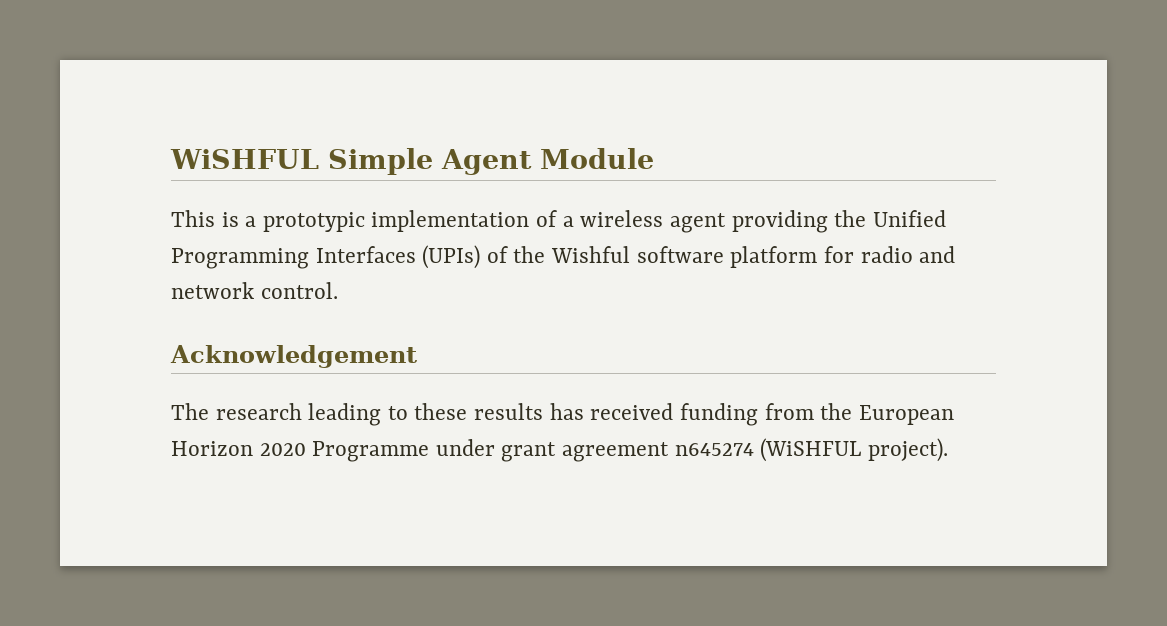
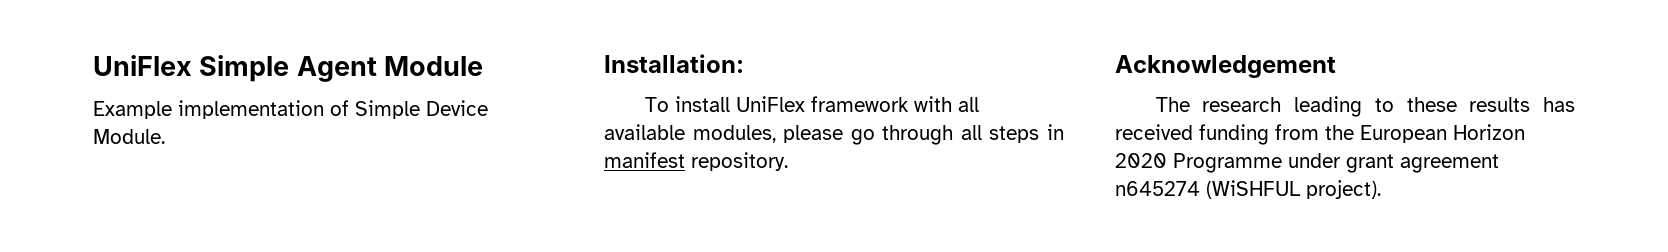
[170,149,319,169] WiSHFUL -> [93,55,192,76] UniFlex
[171,210,946,233] [171,245,956,269] [171,282,338,299] This is a prototypic implementation of a wireless agent providing the Unified Programming Interfaces (UPIs) of the Wishful software platform for radio and network control. -> [93,100,488,119] [93,129,165,144] [604,54,744,73] [644,96,979,112] [604,124,1064,145] [604,152,788,171] Example implementation of Simple Device Module. // Installation: // To install UniFlex framework with all available modules, please go through all steps in manifest repository.

